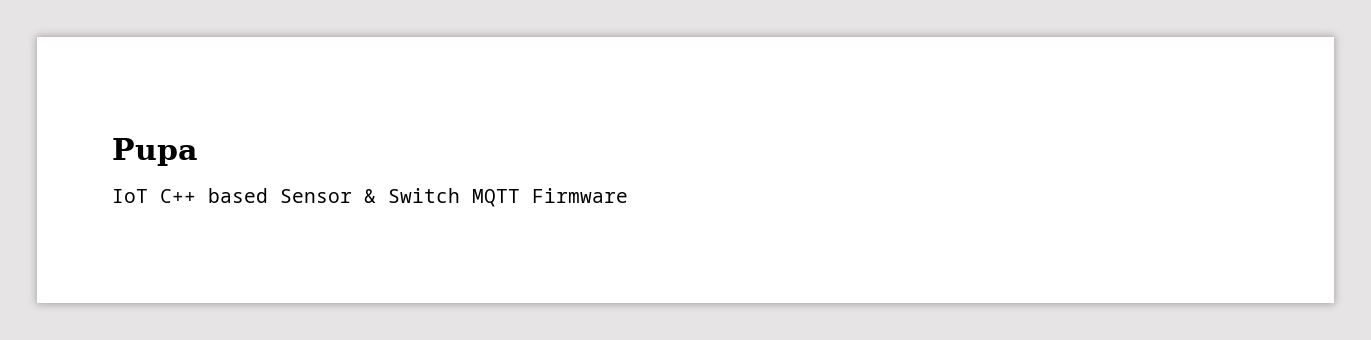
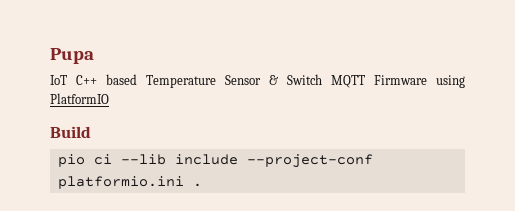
(268, 195) none -> [146,75,216,88] Temperature
(628, 195) none -> [436,75,465,88] [50,93,109,104] [50,126,91,138] [57,154,373,168] [57,176,202,189] using PlatformIO // Build // pio ci --lib include --project-conf platformio.ini .

